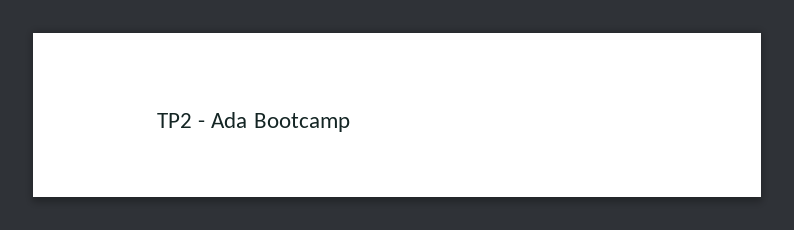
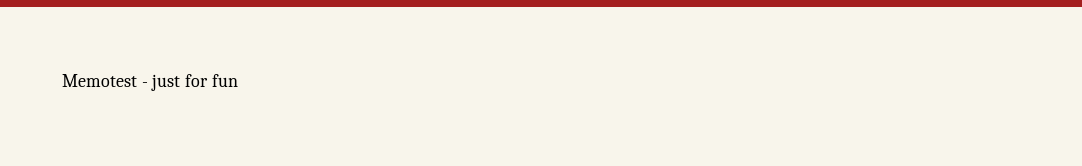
[157,112,350,132] TP2 - Ada Bootcamp -> [62,74,238,91] Memotest - just for fun

